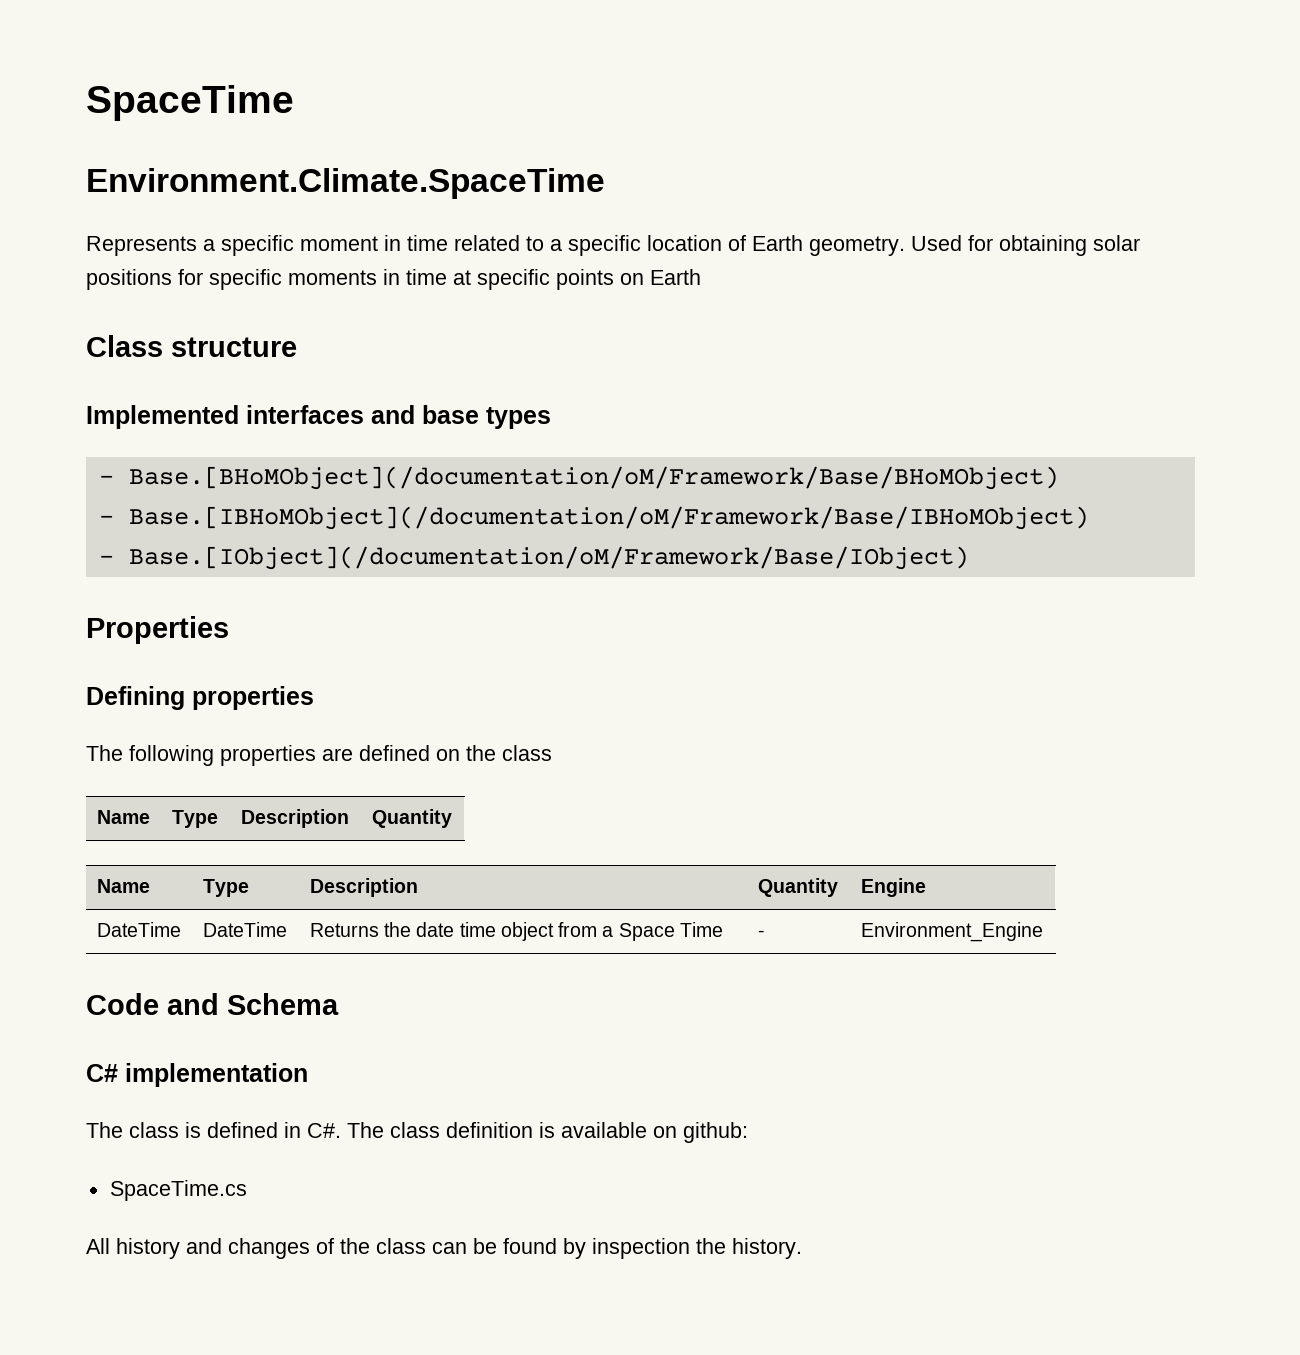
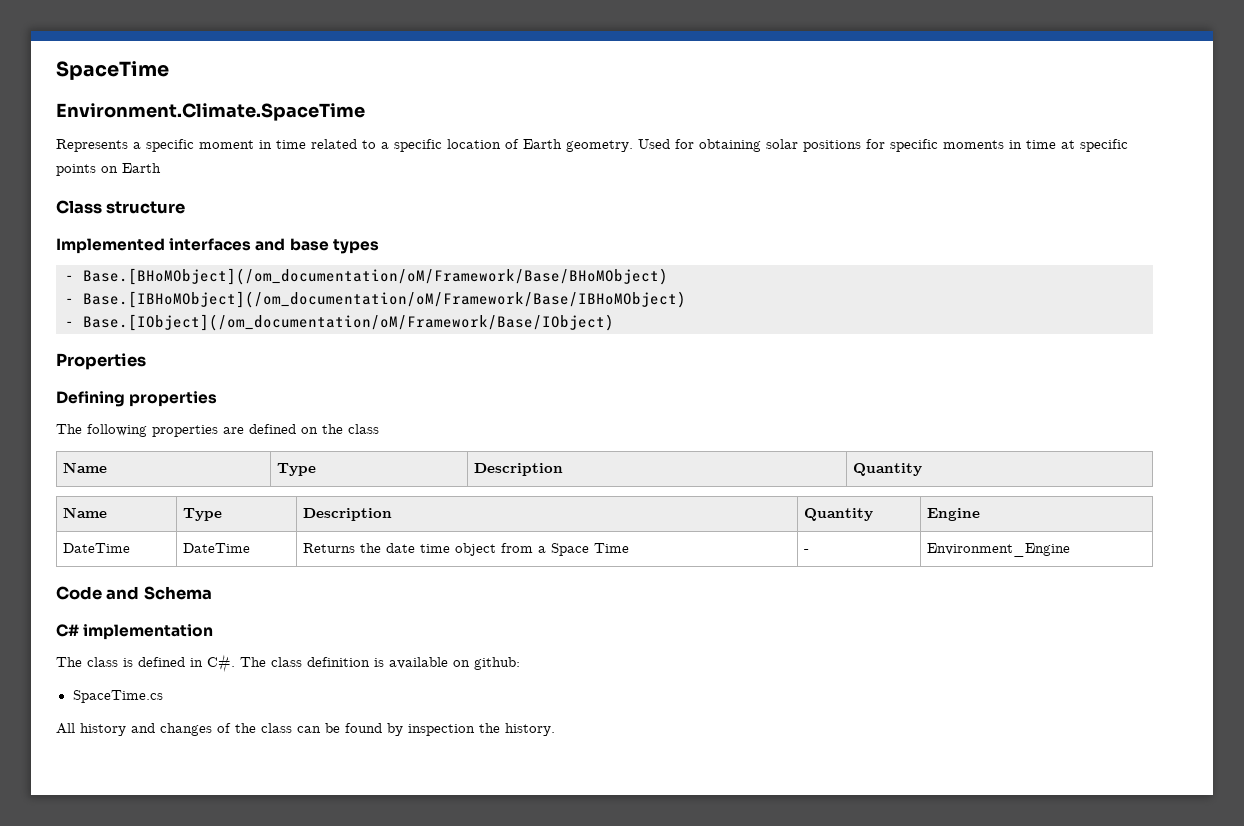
[128,466,1059,490] [98,506,1089,530] [98,546,969,570] Base.[BHoMObject](/documentation/oM/Framework/Base/BHoMObject) // - Base.[IBHoMObject](/documentation/oM/Framework/Base/IBHoMObject) // - Base.[IObject](/documentation/oM/Framework/Base/IObject) -> [83,268,668,285] [65,291,686,308] [65,314,614,331] Base.[BHoMObject](/om_documentation/oM/Framework/Base/BHoMObject) // - Base.[IBHoMObject](/om_documentation/oM/Framework/Base/IBHoMObject) // - Base.[IObject](/om_documentation/oM/Framework/Base/IObject)

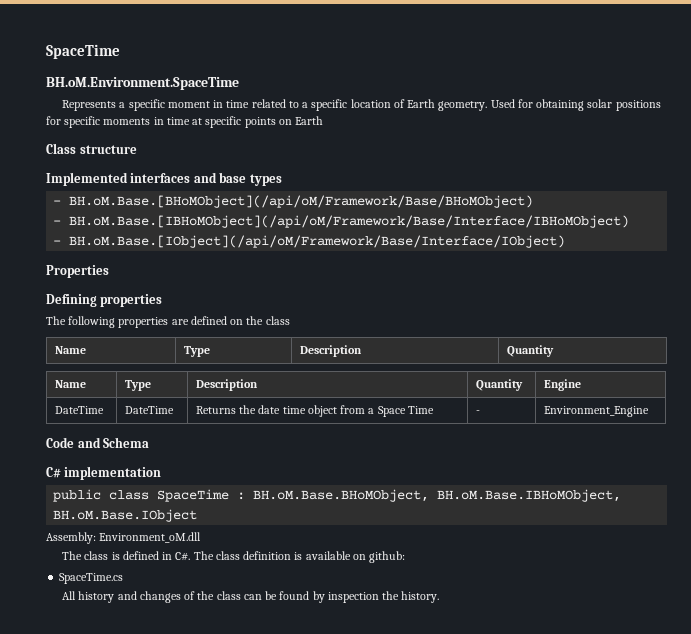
[56,103,365,121] Environment.Climate.SpaceTime -> [46,77,239,90] BH.oM.Environment.SpaceTime
[83,268,668,285] [65,291,686,308] [65,314,614,331] Base.[BHoMObject](/om_documentation/oM/Framework/Base/BHoMObject) // - Base.[IBHoMObject](/om_documentation/oM/Framework/Base/IBHoMObject) // - Base.[IObject](/om_documentation/oM/Framework/Base/IObject) -> [69,195,534,208] [53,215,630,228] [53,235,566,248] BH.oM.Base.[BHoMObject](/api/oM/Framework/Base/BHoMObject) // - BH.oM.Base.[IBHoMObject](/api/oM/Framework/Base/Interface/IBHoMObject) // - BH.oM.Base.[IObject](/api/oM/Framework/Base/Interface/IObject)
(214, 632) none -> [53,489,622,502] [53,509,198,522] [46,532,202,544] // public class SpaceTime : BH.oM.Base.BHoMObject, BH.oM.Base.IBHoMObject, BH.oM.Base.IObject // Assembly: Environment_oM.dll

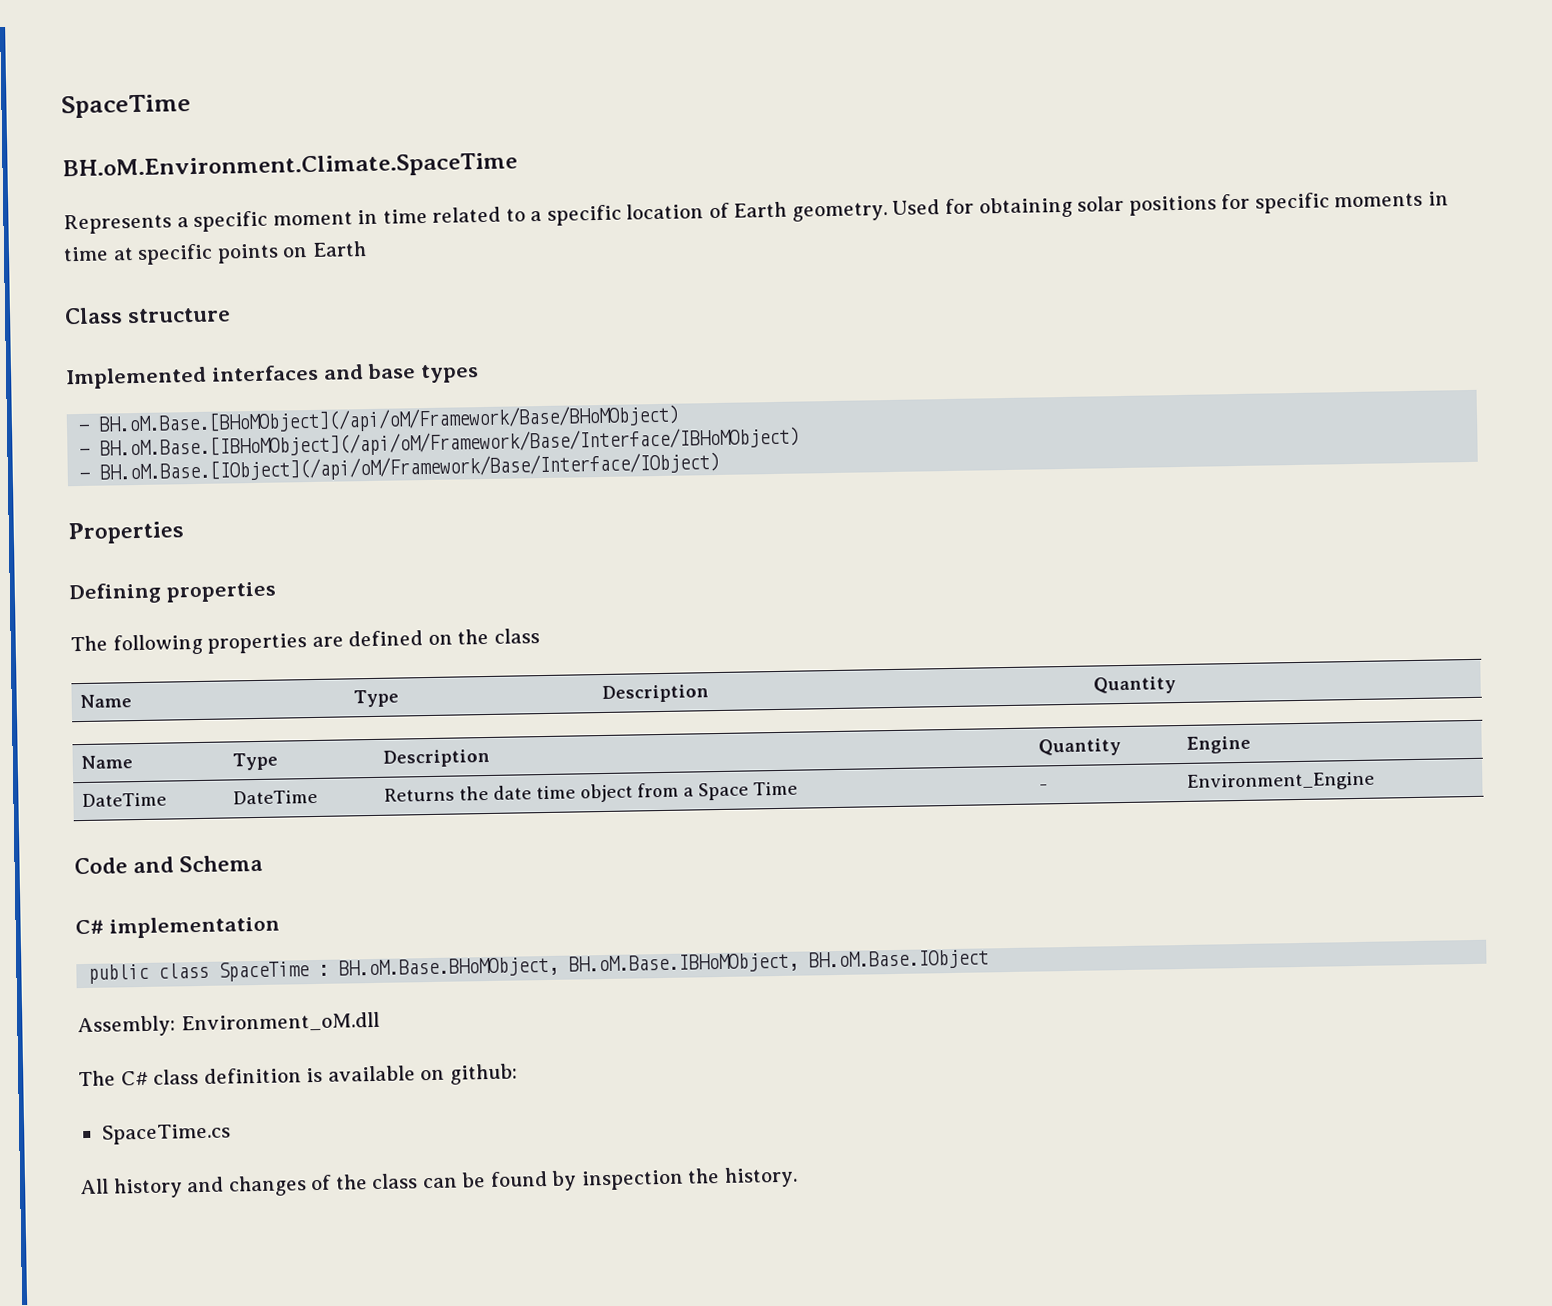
[46,77,239,90] BH.oM.Environment.SpaceTime -> [62,152,518,182] BH.oM.Environment.Climate.SpaceTime
[84,551,214,561] class is defined in C#. The -> [120,1070,149,1086] C#

